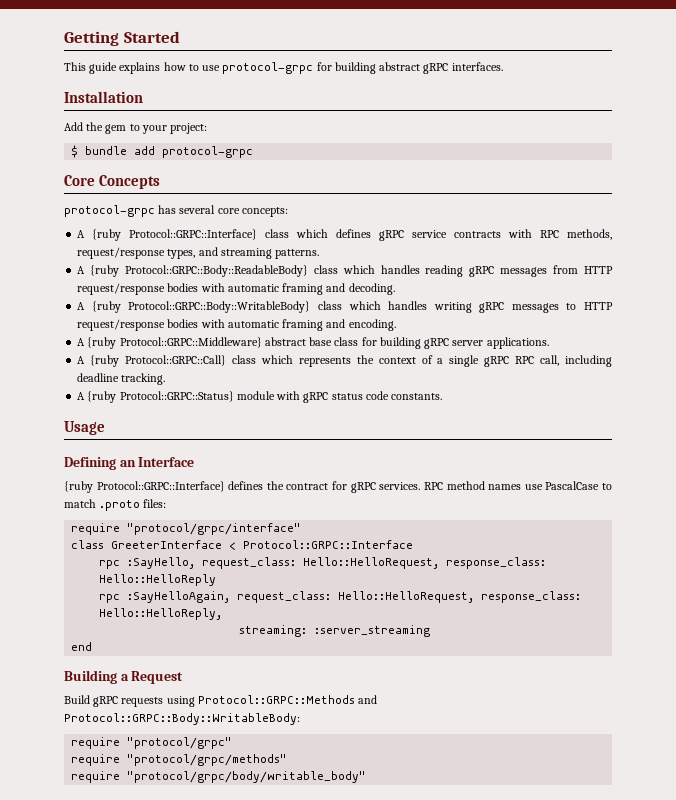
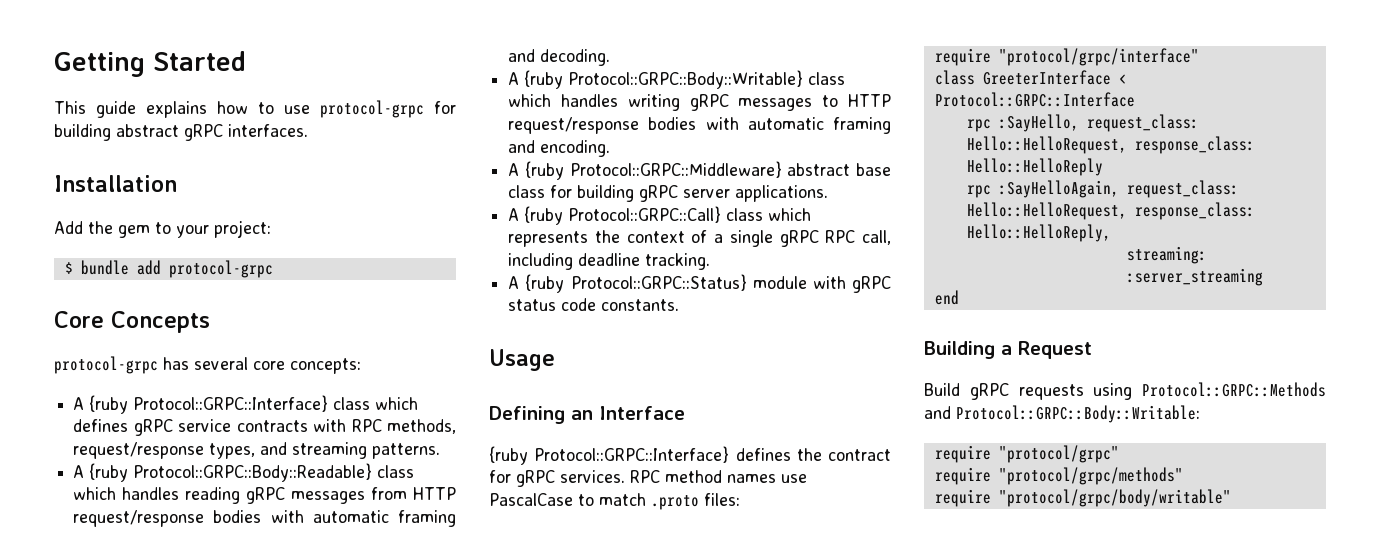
[124,265,308,277] Protocol::GRPC::Body::ReadableBody} -> [133,463,373,482] Protocol::GRPC::Body::Readable}
[128,301,311,313] Protocol::GRPC::Body::WritableBody} -> [568,70,804,89] Protocol::GRPC::Body::Writable}
[64,713,300,725] Protocol::GRPC::Body::WritableBody: -> [956,405,1200,423] Protocol::GRPC::Body::Writable:
[127,771,367,783] "protocol/grpc/body/writable_body" -> [998,489,1231,507] "protocol/grpc/body/writable"

